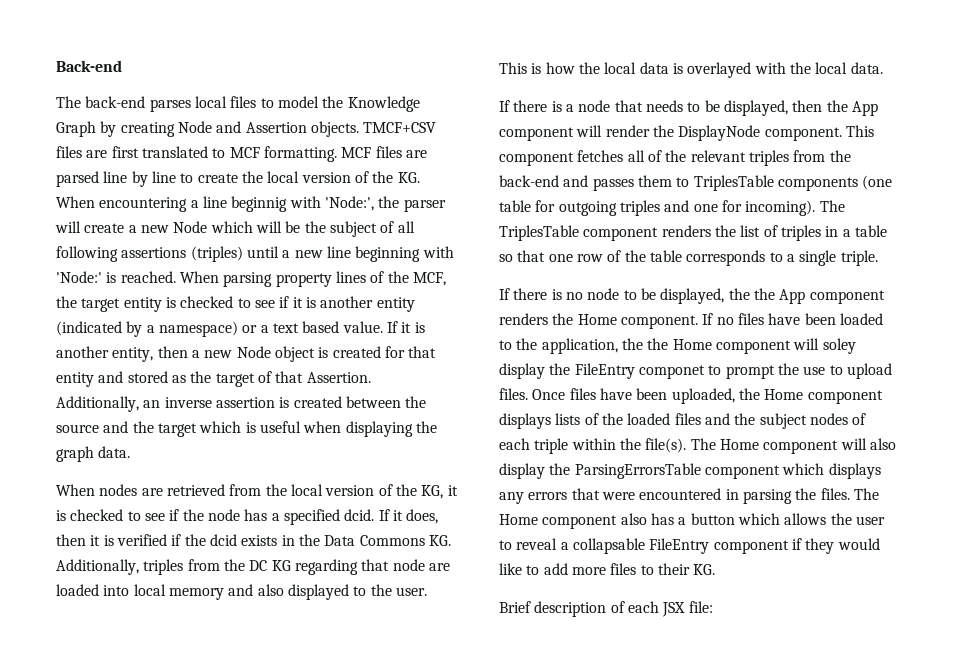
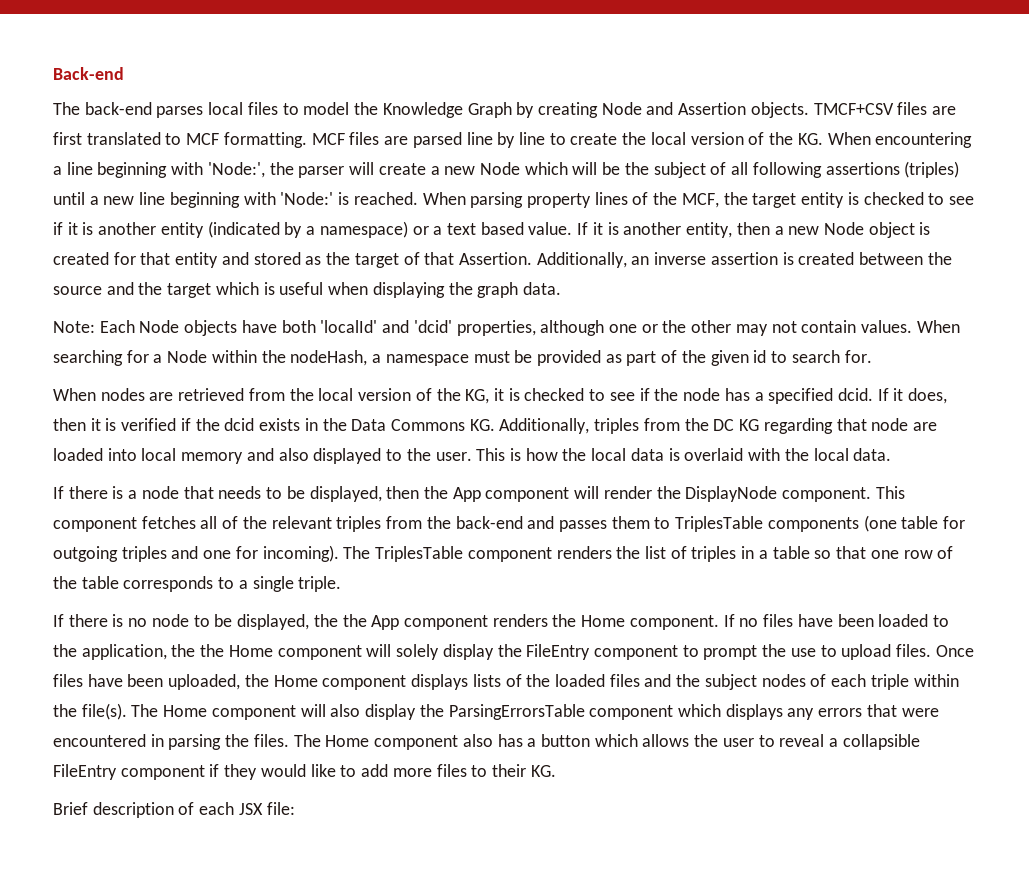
[231,196,288,212] beginnig -> [97,162,168,178] beginning
(131, 452) none -> [53,320,960,336] [53,350,872,366] // Note: Each Node objects have both 'localId' and 'dcid' properties, although one or the other may not contain values. When searching for a Node within the nodeHash, a namespace must be provided as part of the given id to search for.
[687,62,752,78] overlayed -> [684,448,744,461] overlaid
[822,338,856,354] soley -> [396,644,440,660] solely
[638,365,705,379] componet -> [593,645,678,660] component
[572,538,645,554] collapsable -> [842,734,920,750] collapsible

